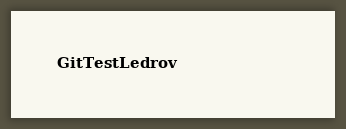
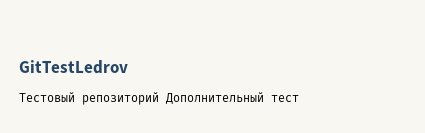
(178, 62) none -> [19,92,299,105] // Тестовый репозиторий Дополнительный тест

